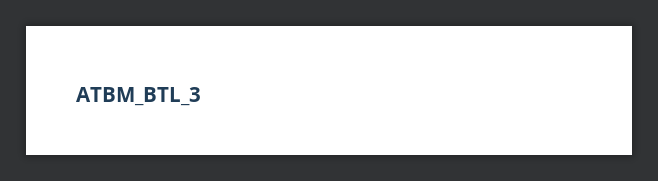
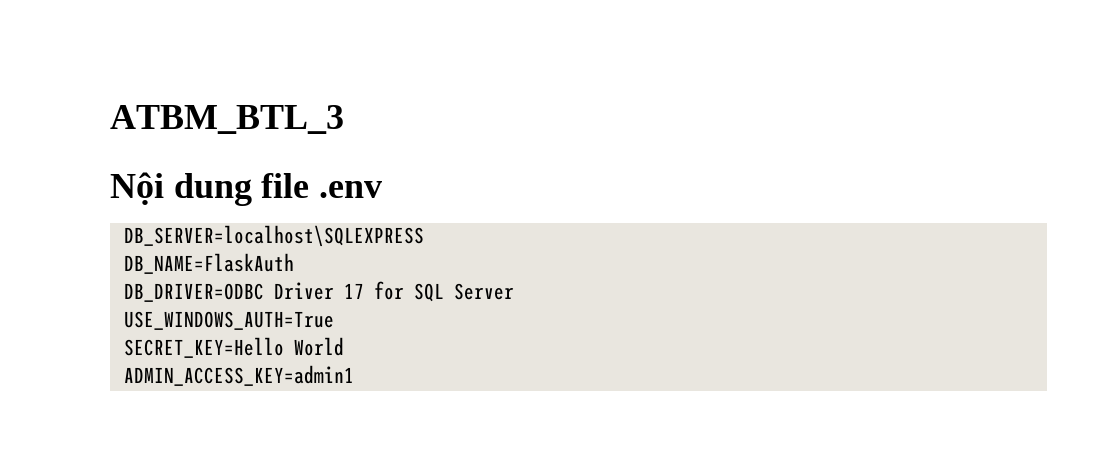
(201, 96) none -> [110,172,383,206] [123,225,424,247] [123,253,294,274] [123,281,514,302] [123,311,334,330] [123,337,344,358] [123,365,354,386] // Nội dung file .env // DB_SERVER=localhost\SQLEXPRESS // DB_NAME=FlaskAuth // DB_DRIVER=ODBC Driver 17 for SQL Server // USE_WINDOWS_AUTH=True // SECRET_KEY=Hello World // ADMIN_ACCESS_KEY=admin1

